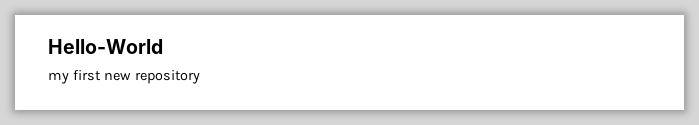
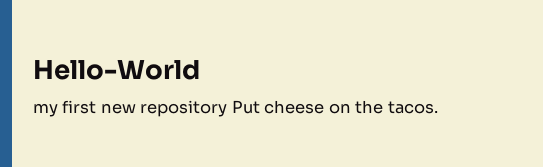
(200, 77) none -> [231,100,438,114] Put cheese on the tacos.

